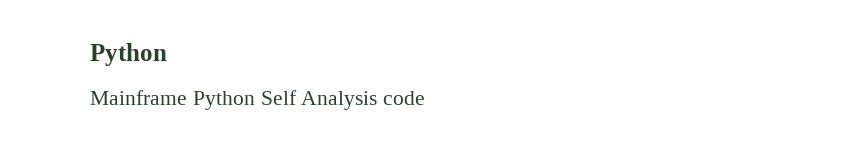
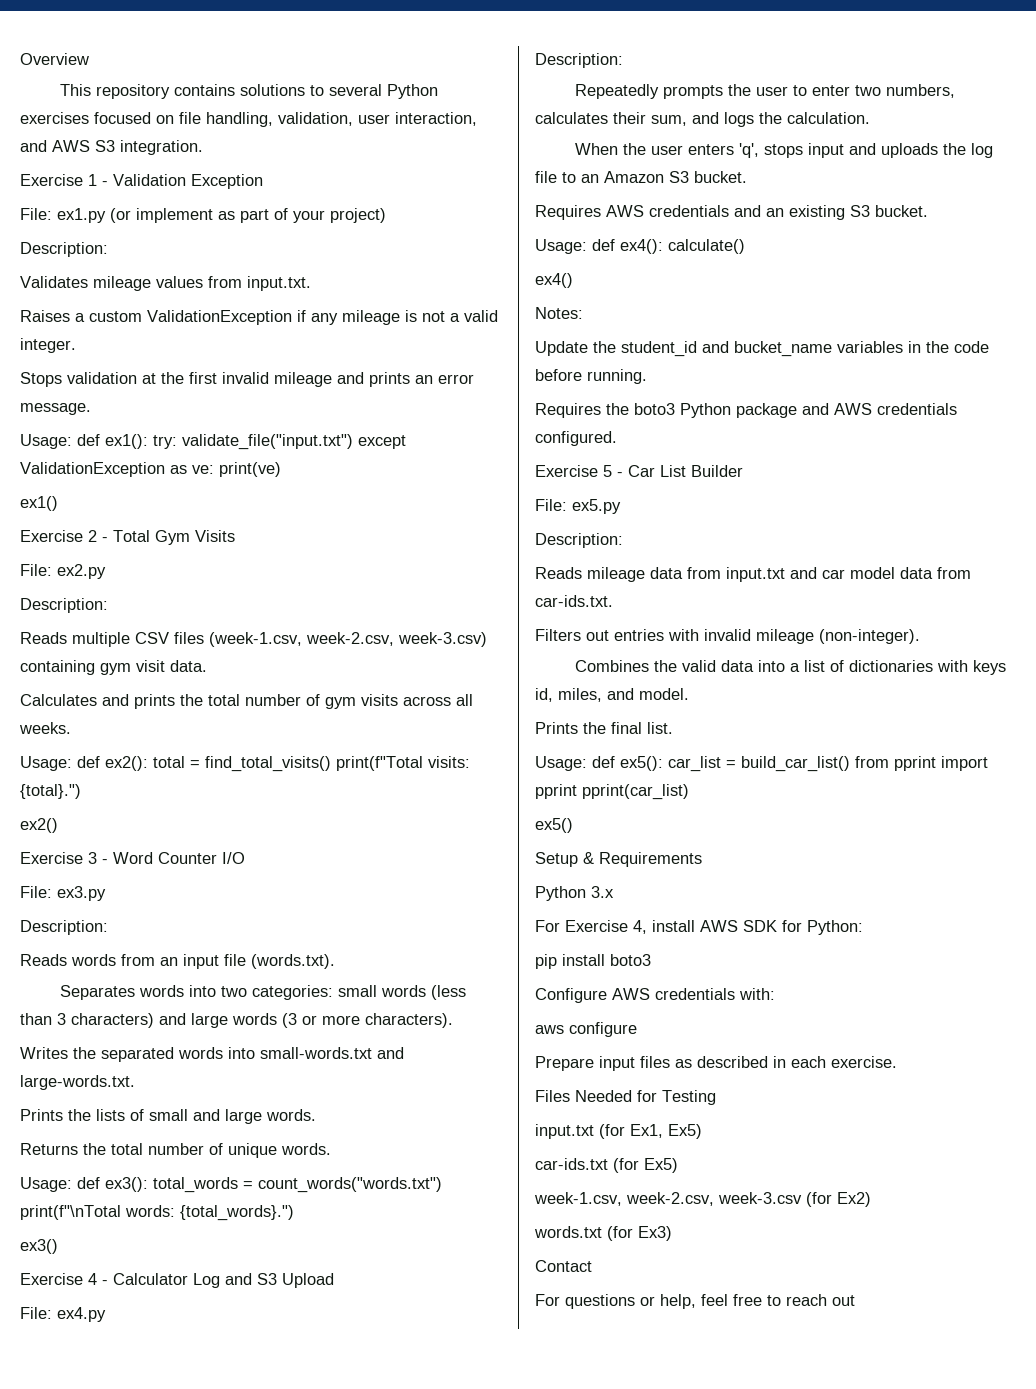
[90,43,167,66] [90,90,426,110] Python // Mainframe Python Self Analysis code -> [20,53,89,65] [59,84,438,99] [20,112,477,127] [20,140,203,155] [20,174,263,189] [20,208,386,223] [20,242,108,257] [20,276,311,291] [20,310,498,325] [20,338,76,353] [20,372,474,387] [20,403,91,415] [20,434,406,450] [20,462,281,477] [20,496,58,511] [20,530,235,545] [20,564,106,579] [20,598,108,613] [20,632,487,647] [20,660,207,675] [20,694,473,709] [19,722,71,734] [20,756,470,772] [20,784,81,799] [20,818,58,833] [20,852,245,864] [20,886,106,901] [20,920,108,935] [20,954,335,969] [59,985,466,1000] [20,1013,453,1028] [20,1047,404,1062] [20,1075,135,1090] [20,1109,316,1124] [20,1143,331,1158] [20,1177,442,1193] [20,1205,294,1221] [20,1239,58,1254] [20,1273,334,1288] [20,1307,106,1322] [535,53,623,68] [574,84,955,99] [535,112,870,127] [574,143,993,158] [535,171,747,183] [535,205,928,220] [535,239,745,254] [535,273,573,288] [535,307,583,319] [535,341,989,357] [535,369,647,384] [535,403,957,418] [535,431,617,446] [535,465,743,477] [535,499,621,514] [535,533,623,548] [535,567,971,582] [535,595,613,607] [535,629,920,644] [574,660,1006,675] [535,688,689,702] [535,722,673,734] [535,756,988,772] [535,784,689,800] [535,818,573,833] [535,852,702,867] [535,886,614,901] [535,920,863,935] [535,954,651,969] [535,988,775,1003] [535,1022,637,1037] [535,1056,897,1071] [535,1090,716,1105] [535,1124,702,1139] [535,1158,678,1173] [534,1192,871,1207] [534,1226,672,1241] [535,1260,592,1272] [535,1294,855,1309] Overview // This repository contains solutions to several Python exercises focused on file handling, validation, user interaction, and AWS S3 integration. // Exercise 1 - Validation Exception // File: ex1.py (or implement as part of your project) // Description: // Validates mileage values from input.txt. // Raises a custom ValidationException if any mileage is not a valid integer. // Stops validation at the first invalid mileage and prints an error message. // Usage: def ex1(): try: validate_file("input.txt") except ValidationException as ve: print(ve) // ex1() // Exercise 2 - Total Gym Visits // File: ex2.py // Description: // Reads multiple CSV files (week-1.csv, week-2.csv, week-3.csv) containing gym visit data. // Calculates and prints the total number of gym visits across all weeks. // Usage: def ex2(): total = find_total_visits() print(f"Total visits: {total}.") // ex2() // Exercise 3 - Word Counter I/O // File: ex3.py // Description: // Reads words from an input file (words.txt). // Separates words into two categories: small words (less than 3 characters) and large words (3 or more characters). // Writes the separated words into small-words.txt and large-words.txt. // Prints the lists of small and large words. // Returns the total number of unique words. // Usage: def ex3(): total_words = count_words("words.txt") print(f"\nTotal words: {total_words}.") // ex3() // Exercise 4 - Calculator Log and S3 Upload // File: ex4.py // Description: // Repeatedly prompts the user to enter two numbers, calculates their sum, and logs the calculation. // When the user enters 'q', stops input and uploads the log file to an Amazon S3 bucket. // Requires AWS credentials and an existing S3 bucket. // Usage: def ex4(): calculate() // ex4() // Notes: // Update the student_id and bucket_name variables in the code before running. // Requires the boto3 Python package and AWS credentials configured. // Exercise 5 - Car List Builder // File: ex5.py // Description: // Reads mileage data from input.txt and car model data from car-ids.txt. // Filters out entries with invalid mileage (non-integer). // Combines the valid data into a list of dictionaries with keys id, miles, and model. // Prints the final list. // Usage: def ex5(): car_list = build_car_list() from pprint import pprint pprint(car_list) // ex5() // Setup & Requirements // Python 3.x // For Exercise 4, install AWS SDK for Python: // pip install boto3 // Configure AWS credentials with: // aws configure // Prepare input files as described in each exercise. // Files Needed for Testing // input.txt (for Ex1, Ex5) // car-ids.txt (for Ex5) // week-1.csv, week-2.csv, week-3.csv (for Ex2) // words.txt (for Ex3) // Contact // For questions or help, feel free to reach out

